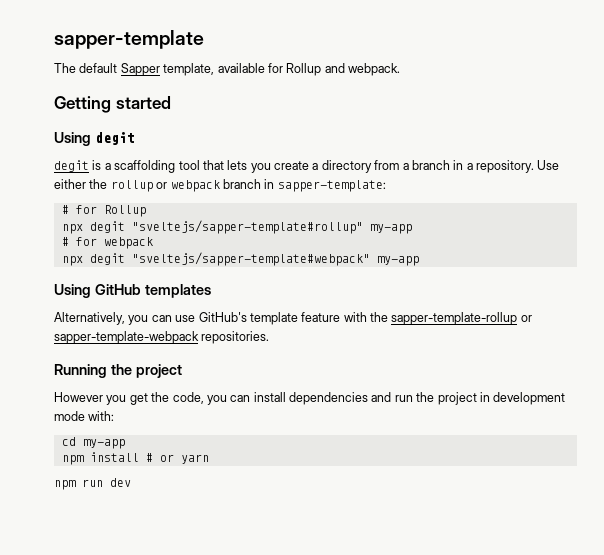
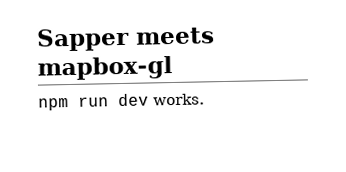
[54,30,204,49] [54,63,400,76] [54,96,171,113] [54,132,135,146] [54,160,560,173] [54,179,386,192] [61,205,146,217] [61,220,412,234] [61,237,153,249] [61,252,419,266] [54,284,211,298] [54,312,532,325] [54,331,270,344] [54,364,182,378] [54,392,566,405] [54,411,115,421] [61,437,125,449] [61,452,209,465] sapper-template // The default Sapper template, available for Rollup and webpack. // Getting started // Using degit // degit is a scaffolding tool that lets you create a directory from a branch in a repository. Use either the rollup or webpack branch in sapper-template: // # for Rollup // npx degit "sveltejs/sapper-template#rollup" my-app // # for webpack // npx degit "sveltejs/sapper-template#webpack" my-app // Using GitHub templates // Alternatively, you can use GitHub's template feature with the sapper-template-rollup or sapper-template-webpack repositories. // Running the project // However you get the code, you can install dependencies and run the project in development mode with: // cd my-app // npm install # or yarn -> [36,27,215,52] [37,56,173,81] Sapper meets mapbox-gl
(131, 482) none -> [153,93,205,106] works.

